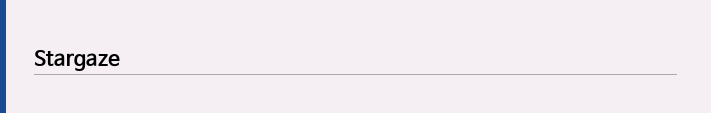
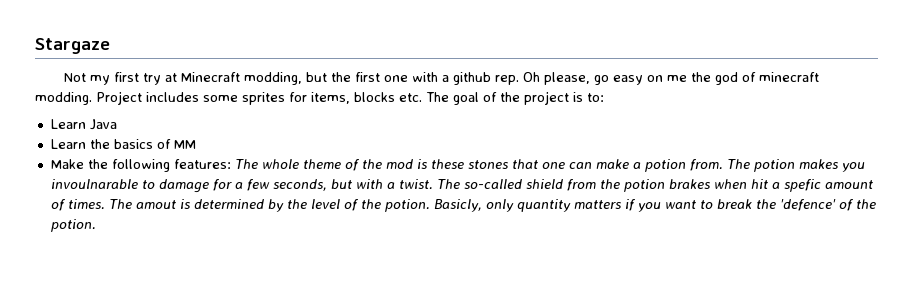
(120, 60) none -> [63,72,819,85] [35,91,604,105] [50,119,117,130] [50,139,196,149] [50,159,865,172] [50,179,873,193] [50,199,876,212] [50,219,96,232] // Not my first try at Minecraft modding, but the first one with a github rep. Oh please, go easy on me the god of minecraft modding. Project includes some sprites for items, blocks etc. The goal of the project is to: // Learn Java // Learn the basics of MM // Make the following features: The whole theme of the mod is these stones that one can make a potion from. The potion makes you invoulnarable to damage for a few seconds, but with a twist. The so-called shield from the potion brakes when hit a spefic amount of times. The amout is determined by the level of the potion. Basicly, only quantity matters if you want to break the 'defence' of the potion.

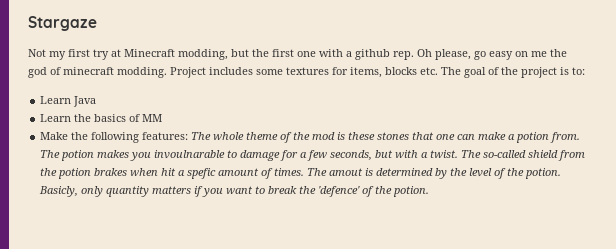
[242,92,285,105] sprites -> [286,67,329,75] textures

